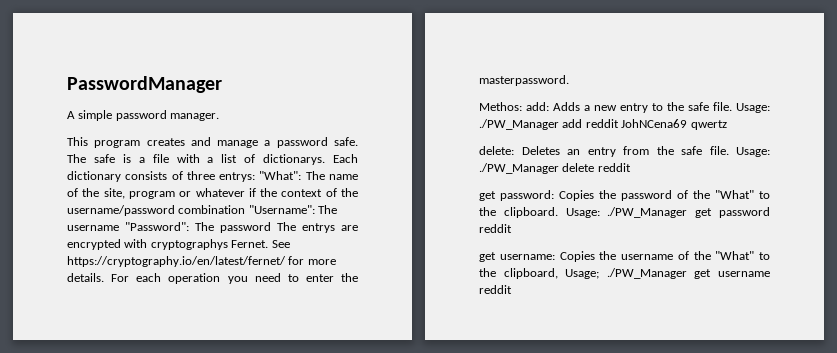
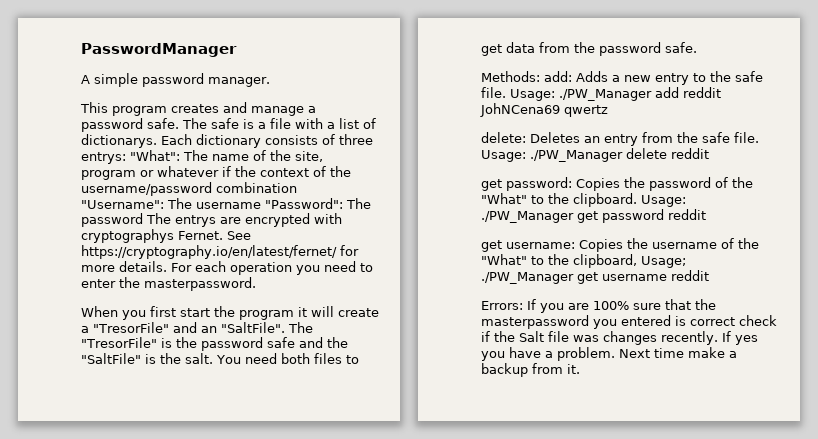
[479,102,522,111] Methos: -> [81,306,379,320] [81,322,313,333] [81,337,348,351] [81,353,359,364] [481,42,697,56] [481,71,540,82] When you first start the program it will create a "TresorFile" and an "SaltFile". The "TresorFile" is the password safe and the "SaltFile" is the salt. You need both files to get data from the password safe. // Methods:
(512, 289) none -> [481,299,716,313] [481,315,777,329] [481,331,758,345] [481,347,737,361] [481,363,580,377] // Errors: If you are 100% sure that the masterpassword you entered is correct check if the Salt file was changes recently. If yes you have a problem. Next time make a backup from it.

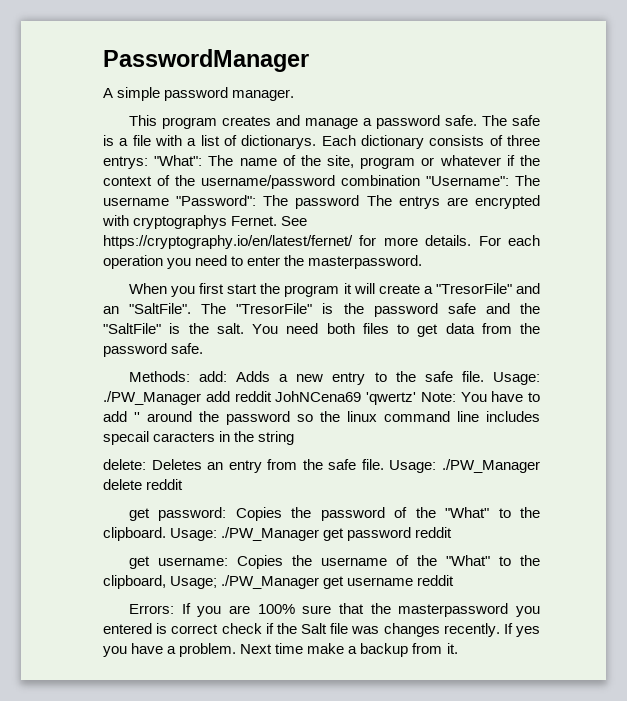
[564,105,608,117] qwertz -> [366,391,540,405] [103,411,540,425] [103,431,295,445] 'qwertz' Note: You have to add '' around the password so the linux command line includes specail caracters in the string

